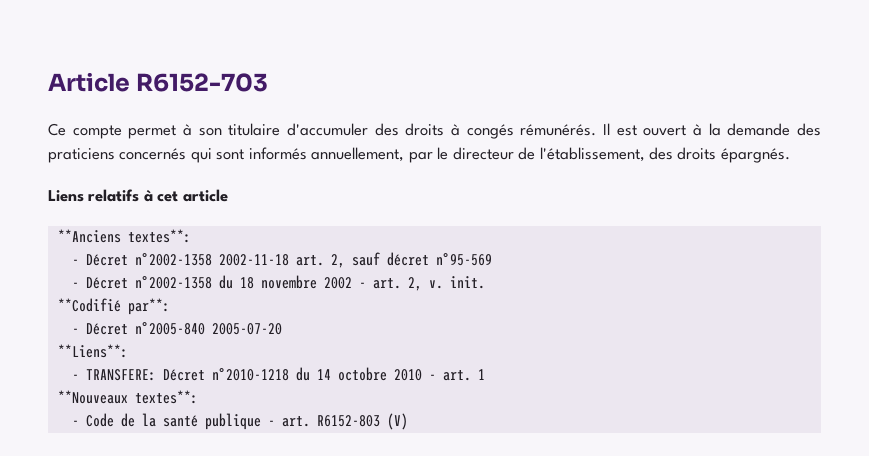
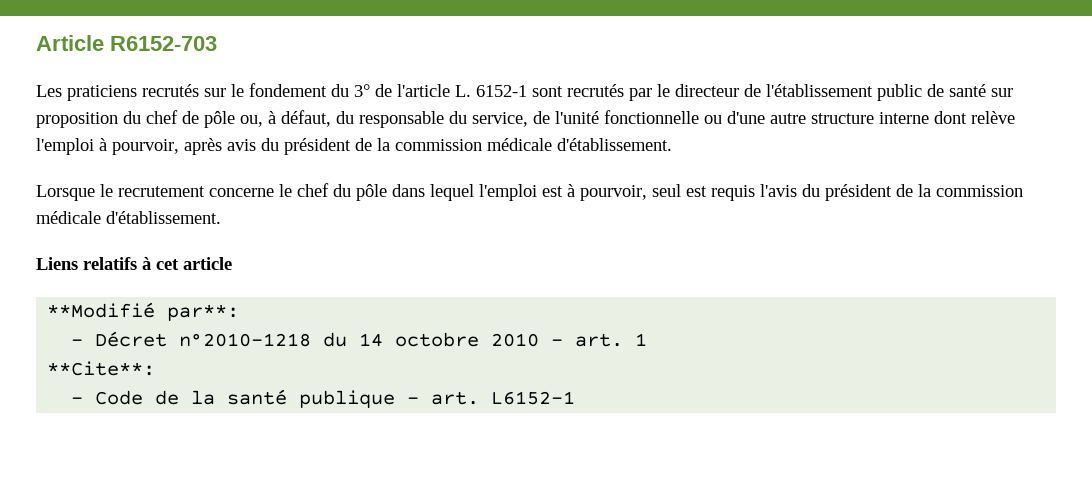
[48,123,821,139] [48,147,790,163] Ce compte permet à son titulaire d'accumuler des droits à congés rémunérés. Il est ouvert à la demande des praticiens concernés qui sont informés annuellement, par le directeur de l'établissement, des droits épargnés. -> [36,83,1013,101] [36,110,1015,128] [36,138,672,155] [36,183,1023,201] [36,211,221,224] Les praticiens recrutés sur le fondement du 3° de l'article L. 6152-1 sont recrutés par le directeur de l'établissement public de santé sur proposition du chef de pôle ou, à défaut, du responsable du service, de l'unité fonctionnelle ou d'une autre structure interne dont relève l'emploi à pourvoir, après avis du président de la commission médicale d'établissement. // Lorsque le recrutement concerne le chef du pôle dans lequel l'emploi est à pourvoir, seul est requis l'avis du président de la commission médicale d'établissement.
[57,229,191,243] [71,252,492,268] [71,275,485,291] [57,298,170,315] [71,322,282,335] [57,344,128,358] [71,369,156,381] **Anciens textes**: // - Décret n°2002-1358 2002-11-18 art. 2, sauf décret n°95-569 // - Décret n°2002-1358 du 18 novembre 2002 - art. 2, v. init. // **Codifié par**: // - Décret n°2005-840 2005-07-20 // **Liens**: // - TRANSFERE: -> [47,302,240,321] [71,339,84,346] **Modifié par**: // -
[57,390,198,404] **Nouveaux textes**: -> [47,361,156,376] **Cite**:
[316,413,408,430] R6152-803 (V) -> [491,391,576,405] L6152-1

